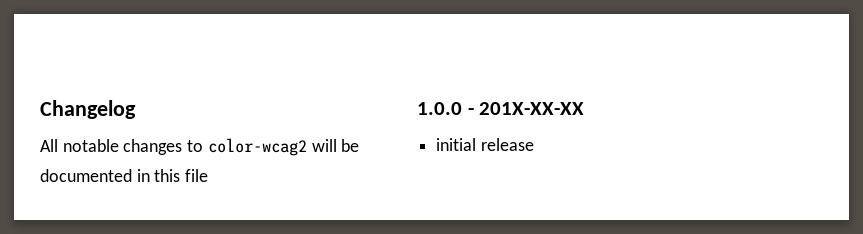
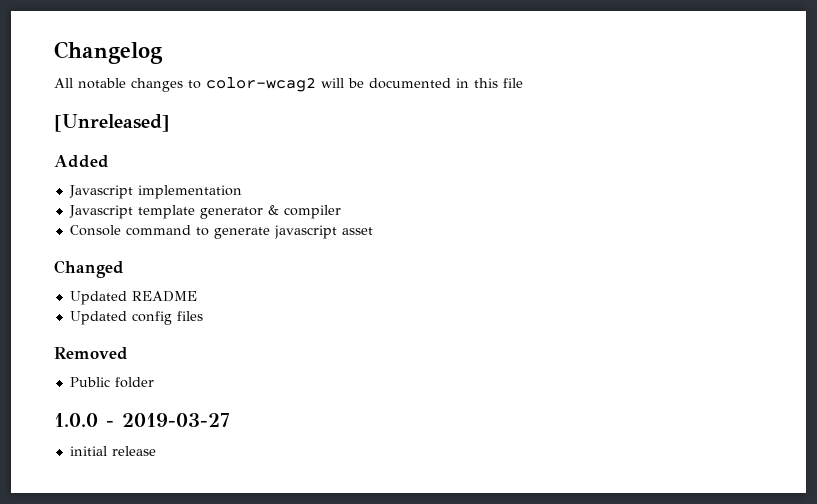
(209, 175) none -> [54,114,170,132] [54,155,109,168] [68,185,242,199] [68,205,341,219] [69,225,373,239] [54,260,124,278] [69,291,197,305] [69,311,203,325] [54,347,128,360] [69,377,154,388] // [Unreleased] // Added // Javascript implementation // Javascript template generator & compiler // Console command to generate javascript asset // Changed // Updated README // Updated config files // Removed // Public folder
[479,102,585,115] 201X-XX-XX -> [122,413,230,427] 2019-03-27

